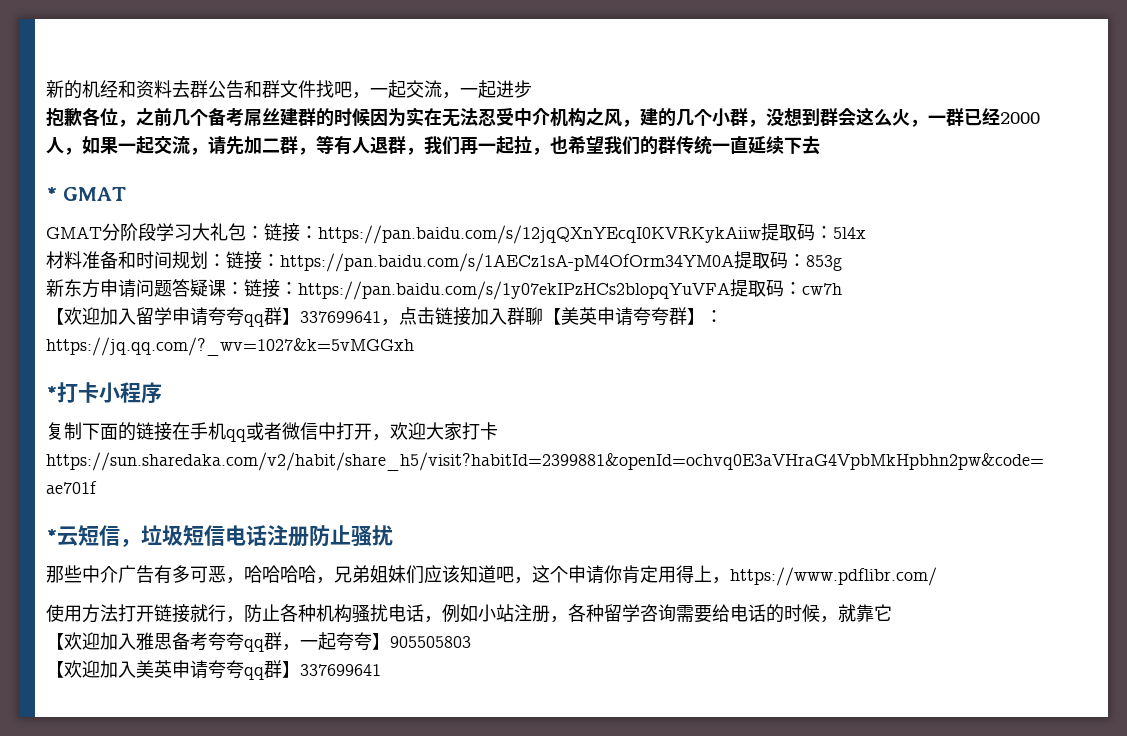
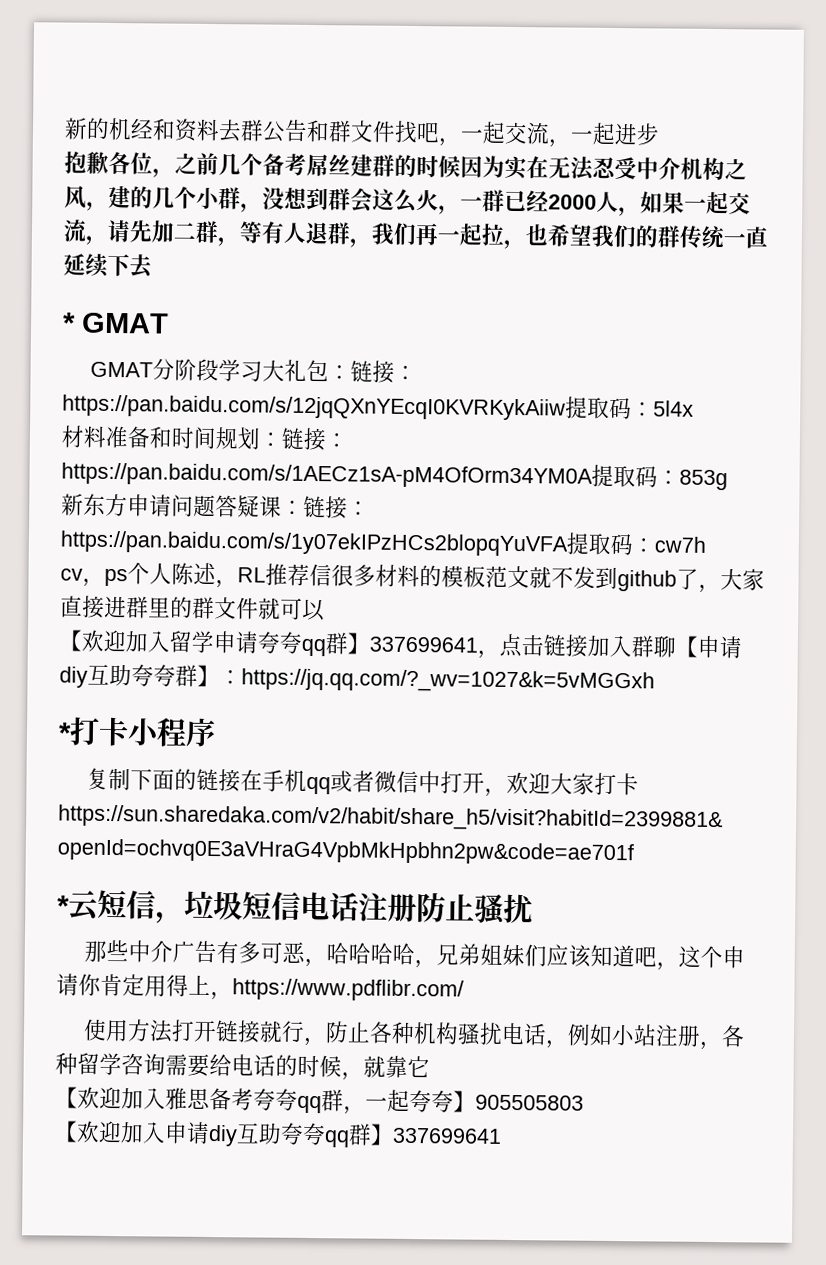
(842, 289) none -> [60,562,765,594] [60,595,325,622] // cv，ps个人陈述，RL推荐信很多材料的模板范文就不发到github了，大家直接进群里的群文件就可以
[561,307,633,326] 美英申请 -> [697,635,742,659] [59,663,132,688] 申请diy互助
[136,660,208,679] 美英申请 -> [164,1121,282,1147] 申请diy互助

